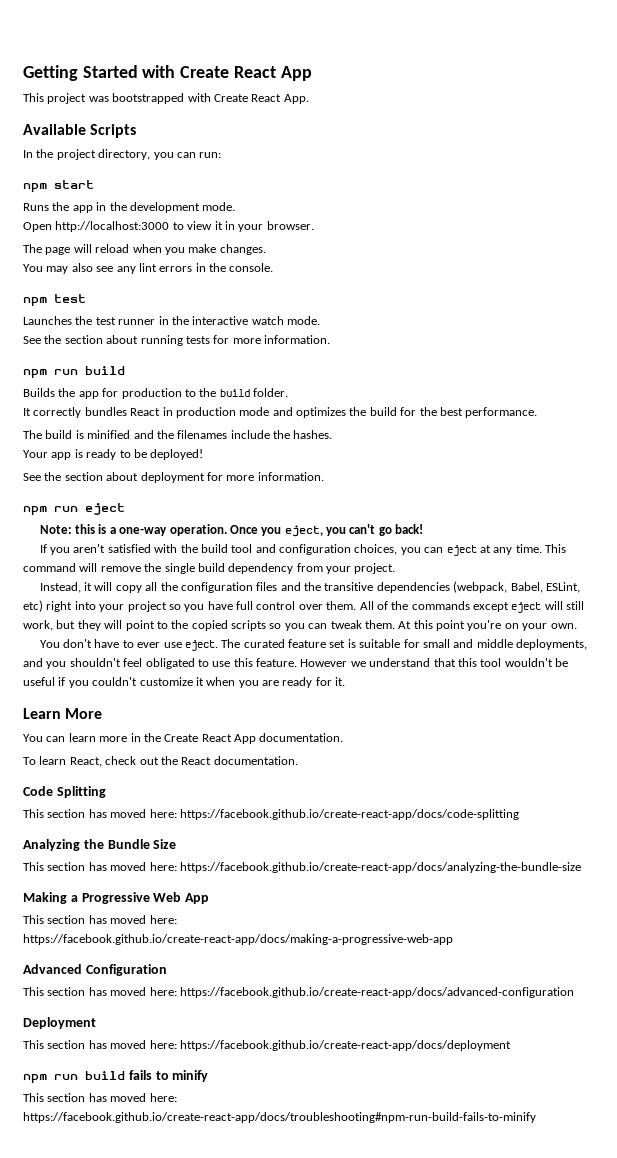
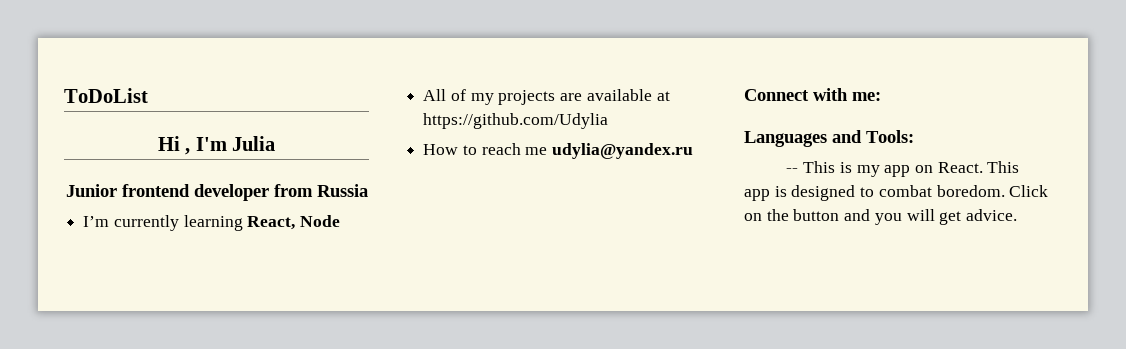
[23,65,312,81] [23,93,309,104] [23,124,137,138] [23,149,222,160] [23,180,94,192] [23,202,236,213] [23,221,314,232] [23,244,266,255] [23,263,274,274] [23,294,86,306] [23,316,320,325] [23,335,330,346] [23,366,125,378] [23,388,288,399] [23,407,538,418] [23,430,333,439] [23,449,204,460] [23,472,324,483] [23,503,125,515] [39,524,424,537] [39,544,567,556] [23,563,396,574] [39,581,580,593] [23,600,585,613] [23,620,577,631] [39,639,588,651] [23,658,568,669] [23,677,346,688] [23,708,103,719] [23,733,344,744] [23,756,298,767] [23,786,106,798] [23,809,519,820] [23,839,177,851] [23,862,581,873] [23,892,210,904] [23,915,177,924] [23,934,453,945] [23,964,167,976] [23,987,574,998] [23,1017,96,1029] [23,1040,511,1051] [23,1070,209,1083] [23,1093,177,1102] [23,1112,536,1123] Getting Started with Create React App // This project was bootstrapped with Create React App. // Available Scripts // In the project directory, you can run: // npm start // Runs the app in the development mode. // Open http://localhost:3000 to view it in your browser. // The page will reload when you make changes. // You may also see any lint errors in the console. // npm test // Launches the test runner in the interactive watch mode. // See the section about running tests for more information. // npm run build // Builds the app for production to the build folder. // It correctly bundles React in production mode and optimizes the build for the best performance. // The build is minified and the filenames include the hashes. // Your app is ready to be deployed! // See the section about deployment for more information. // npm run eject // Note: this is a one-way operation. Once you eject, you can't go back! // If you aren't satisfied with the build tool and configuration choices, you can eject at any time. This command will remove the single build dependency from your project. // Instead, it will copy all the configuration files and the transitive dependencies (webpack, Babel, ESLint, etc) right into your project so you have full control over them. All of the commands except eject will still work, but they will point to the copied scripts so you can tweak them. At this point you're on your own. // You don't have to ever use eject. The curated feature set is suitable for small and middle deployments, and you shouldn't feel obligated to use this feature. However we understand that this tool wouldn't be useful if you couldn't customize it when you are ready for it. // Learn More // You can learn more in the Create React App documentation. // To learn React, check out the React documentation. // Code Splitting // This section has moved here: https://facebook.github.io/create-react-app/docs/code-splitting // Analyzing the Bundle Size // This section has moved here: https://facebook.github.io/create-react-app/docs/analyzing-the-bundle-size // Making a Progressive Web App // This section has moved here: https://facebook.github.io/create-react-app/docs/making-a-progressive-web-app // Advanced Configuration // This section has moved here: https://facebook.github.io/create-react-app/docs/advanced-configuration // Deployment // This section has moved here: https://facebook.github.io/create-react-app/docs/deployment // npm run build fails to minify // This section has moved here: https://facebook.github.io/create-react-app/docs/troubleshooting#npm-run-build-fails-to-minify -> [64,88,148,103] [157,136,276,155] [65,184,368,201] [83,215,341,231] [423,89,670,105] [423,113,609,129] [423,143,694,159] [744,88,881,101] [744,130,914,147] [786,161,1020,177] [744,185,1049,201] [744,209,1018,225] ToDoList // Hi , I'm Julia // Junior frontend developer from Russia // I’m currently learning React, Node // All of my projects are available at https://github.com/Udylia // How to reach me udylia@yandex.ru // Connect with me: // Languages and Tools: // -- This is my app on React. This app is designed to combat boredom. Click on the button and you will get advice.

